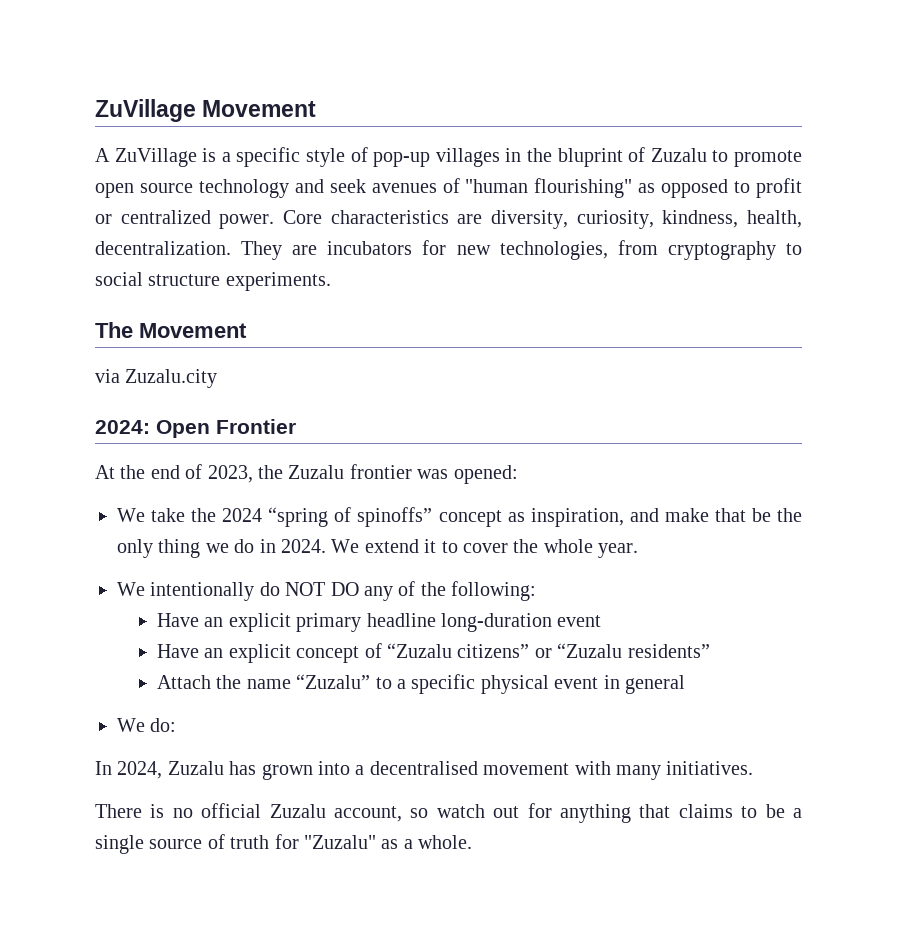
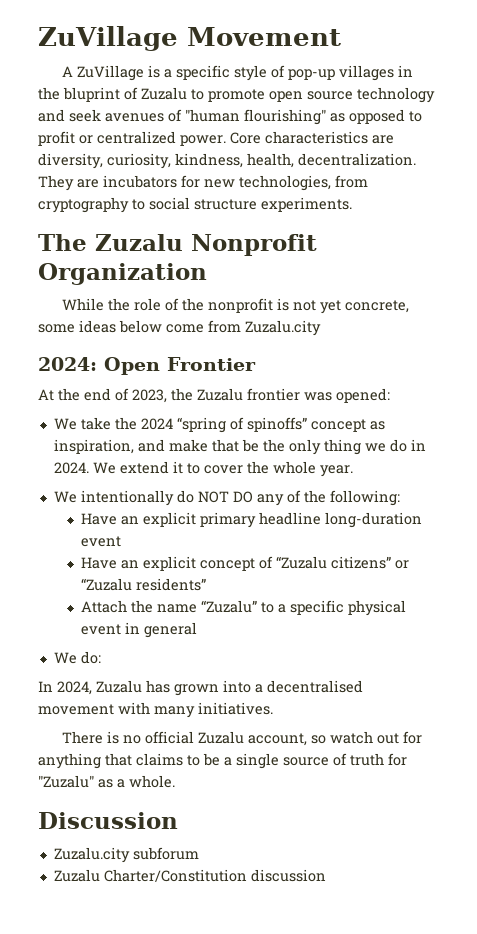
[139,323,247,338] [95,369,120,383] Movement // via -> [95,234,317,256] [38,263,207,285] [62,298,410,314] [38,320,241,333] Zuzalu Nonprofit Organization // While the role of the nonprofit is not yet concrete, some ideas below come from
(473, 842) none -> [38,812,178,829] [53,847,199,863] [53,869,326,882] // Discussion // Zuzalu.city subforum // Zuzalu Charter/Constitution discussion

